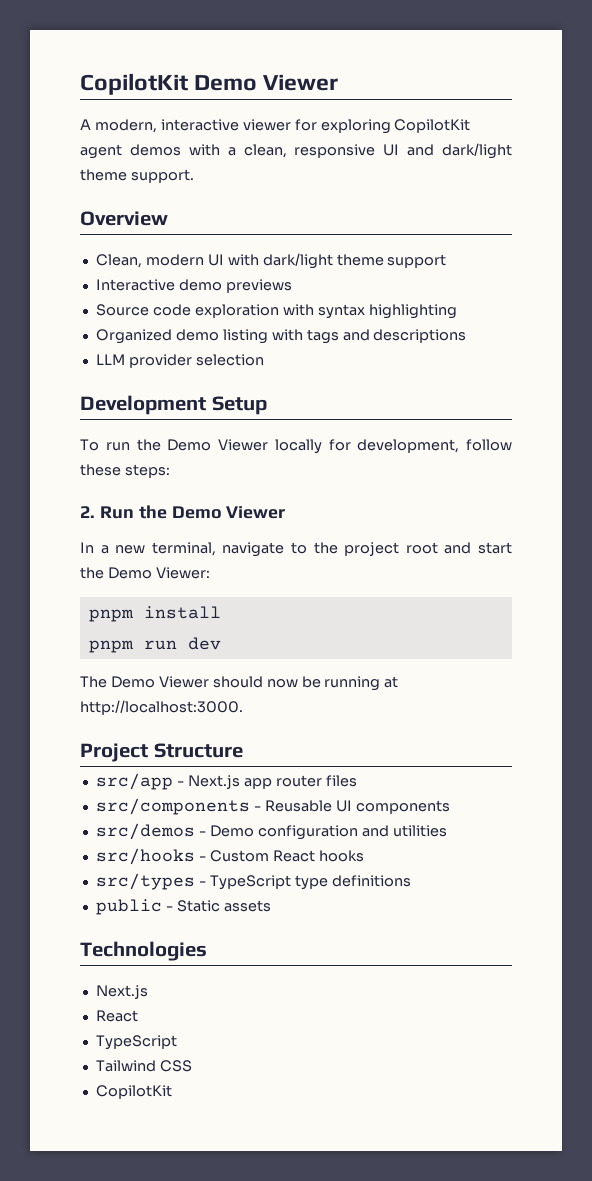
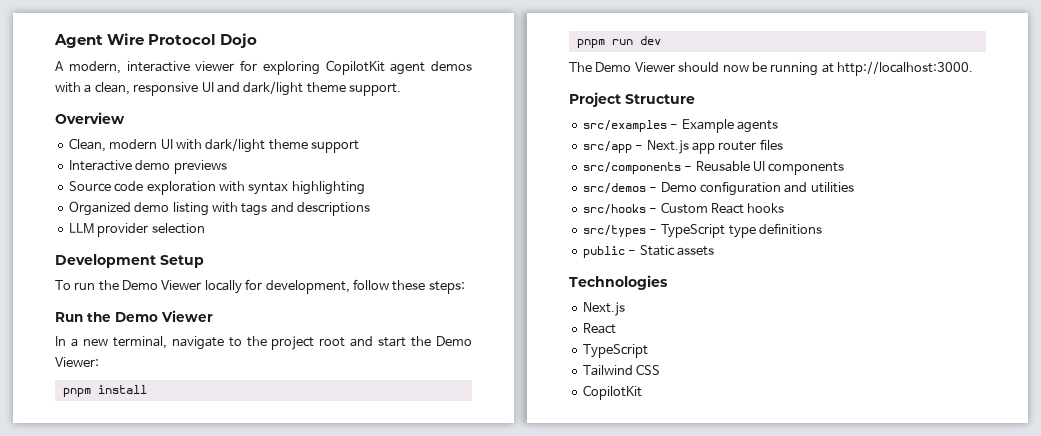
[80,73,339,95] CopilotKit Demo Viewer -> [54,33,258,48] Agent Wire Protocol Dojo
[80,506,95,518] 2. -> (465, 287) none
(243, 750) none -> [582,119,778,133] // src/examples - Example agents

